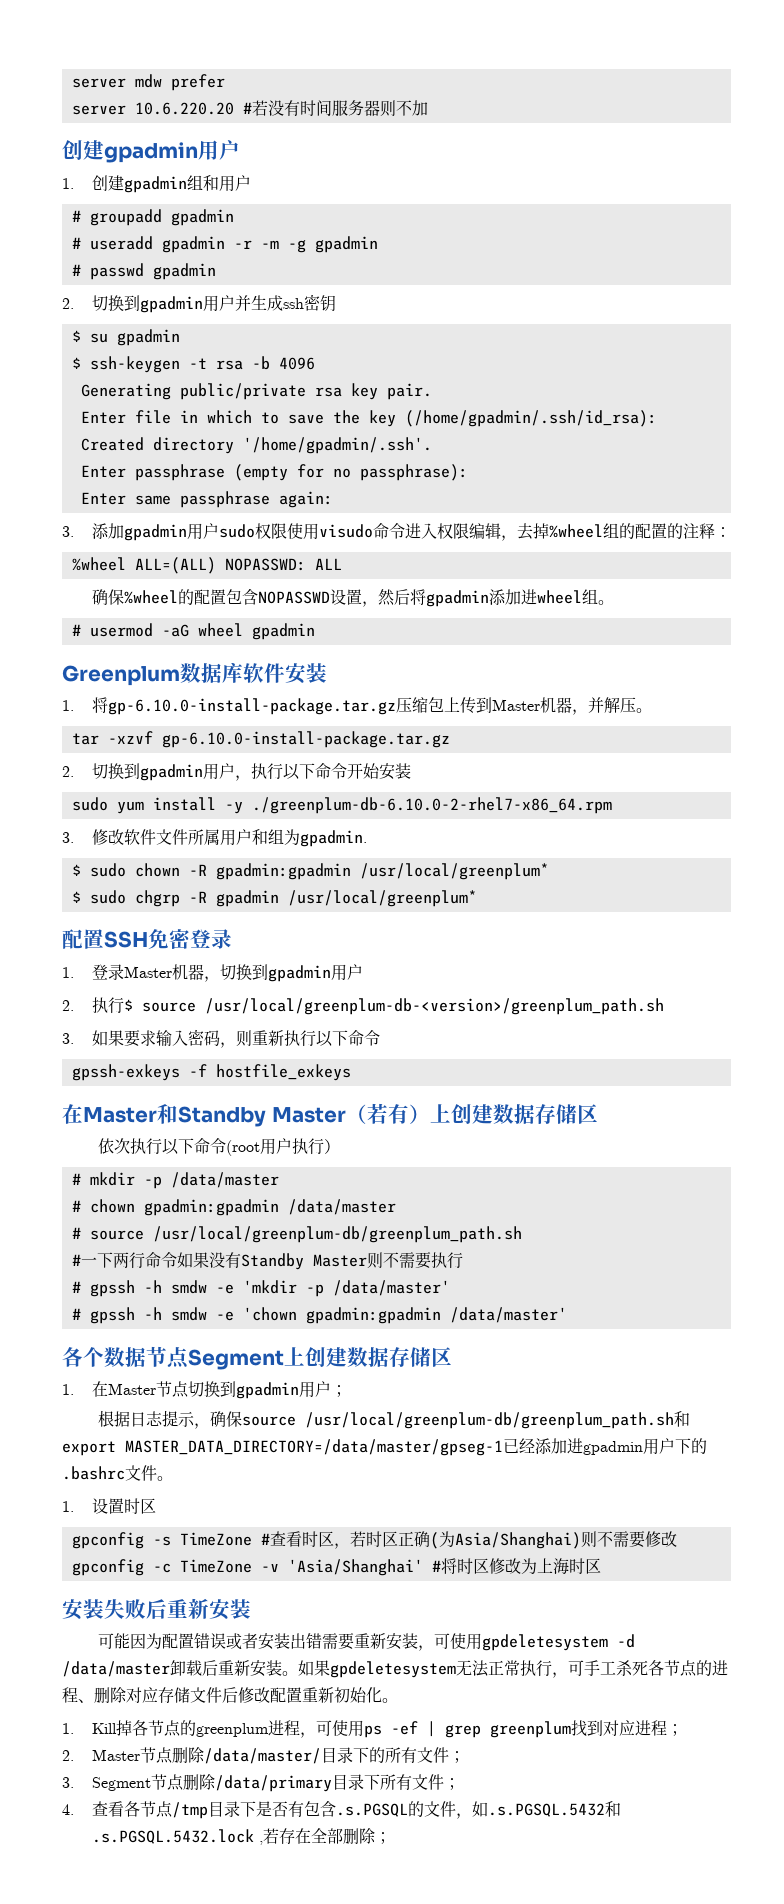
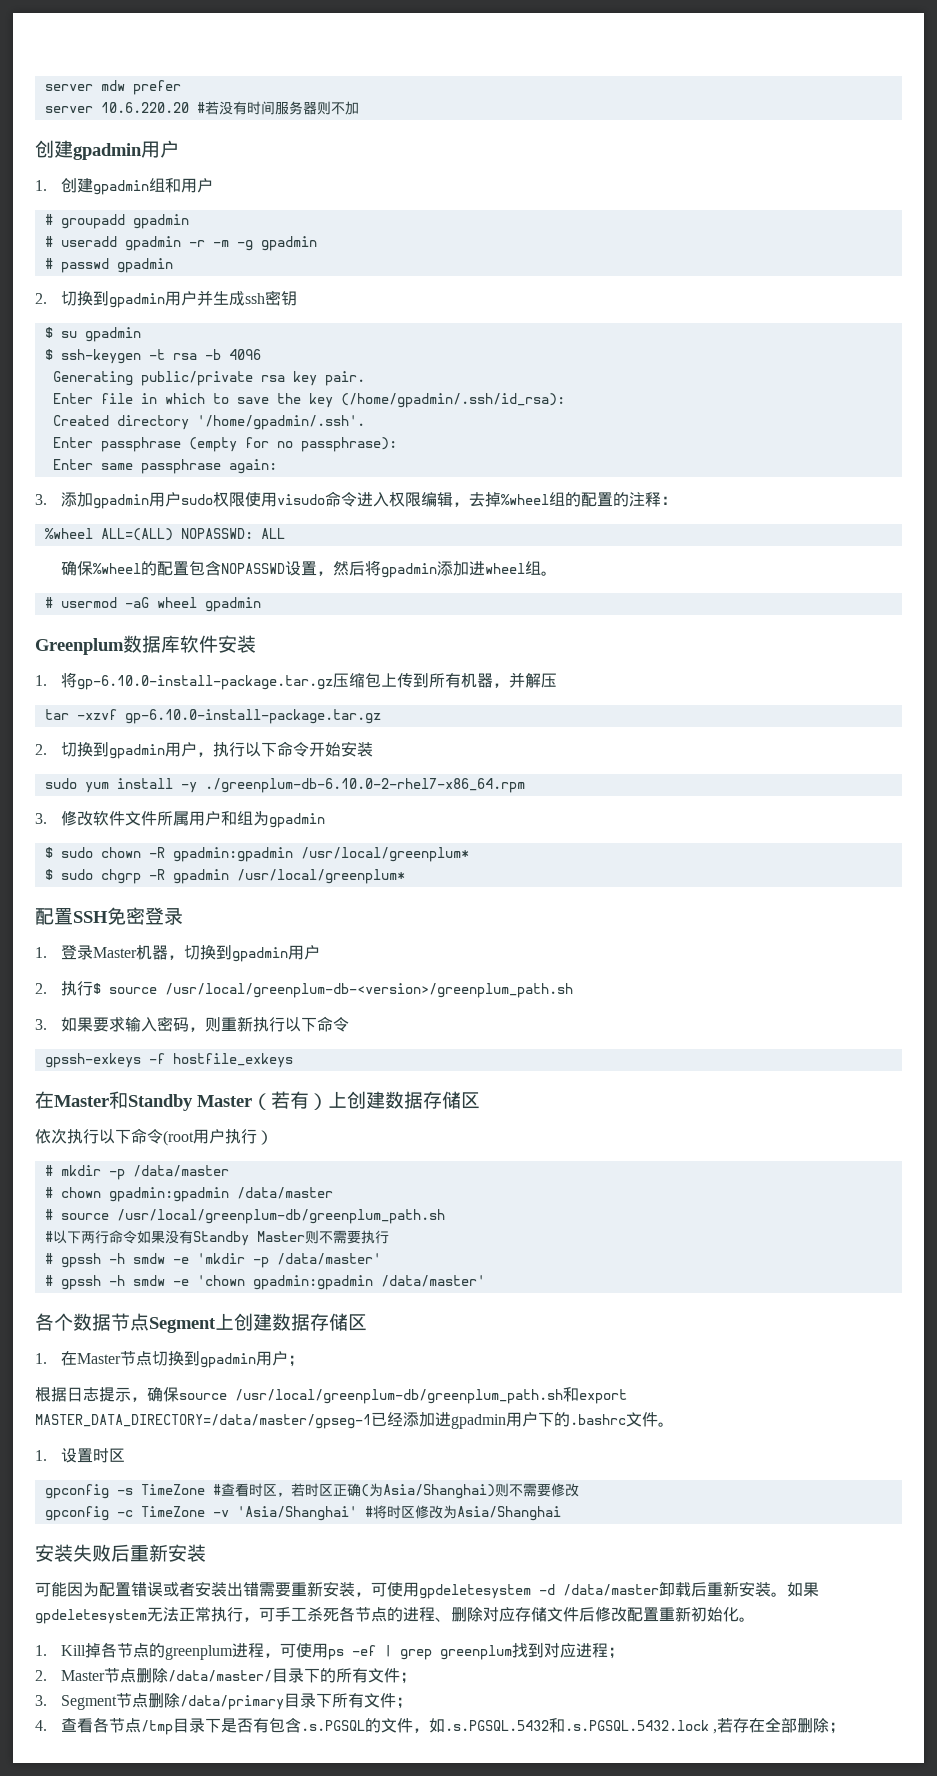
[491,699,540,711] Master -> [428,673,461,688] 所有
[635,708,652,713] 。 -> (557, 680) none
[299,830,367,847] gpadmin. -> [268,813,325,828] gpadmin
[80,1257,97,1266] 一 -> [52,1230,67,1244] 以
[536,1558,601,1575] 上海时区 -> [456,1506,561,1521] Asia/Shanghai

